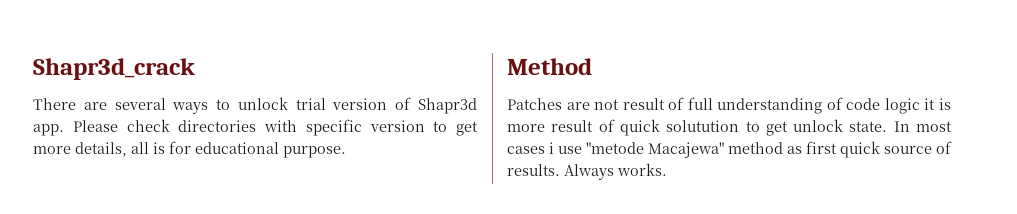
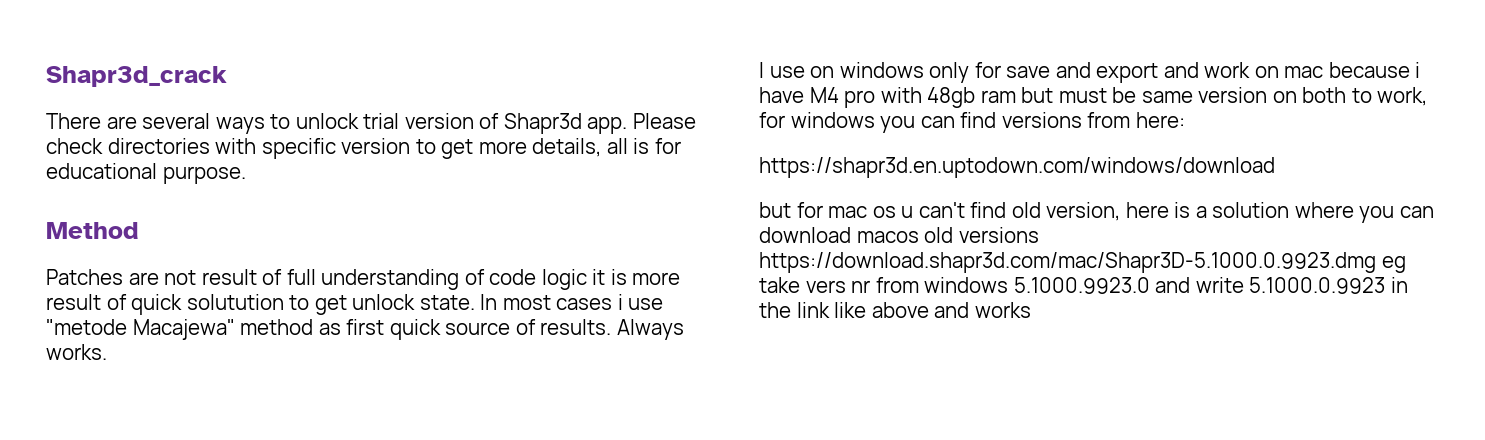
(667, 169) none -> [759,62,1421,83] [759,87,1428,108] [759,112,1185,133] [759,157,1275,178] [759,202,1435,223] [759,227,1039,243] [759,252,1406,273] [759,277,1408,294] [759,302,1031,318] // I use on windows only for save and export and work on mac because i have M4 pro with 48gb ram but must be same version on both to work, for windows you can find versions from here: // https://shapr3d.en.uptodown.com/windows/download // but for mac os u can't find old version, here is a solution where you can download macos old versions https://download.shapr3d.com/mac/Shapr3D-5.1000.0.9923.dmg eg take vers nr from windows 5.1000.9923.0 and write 5.1000.0.9923 in the link like above and works

